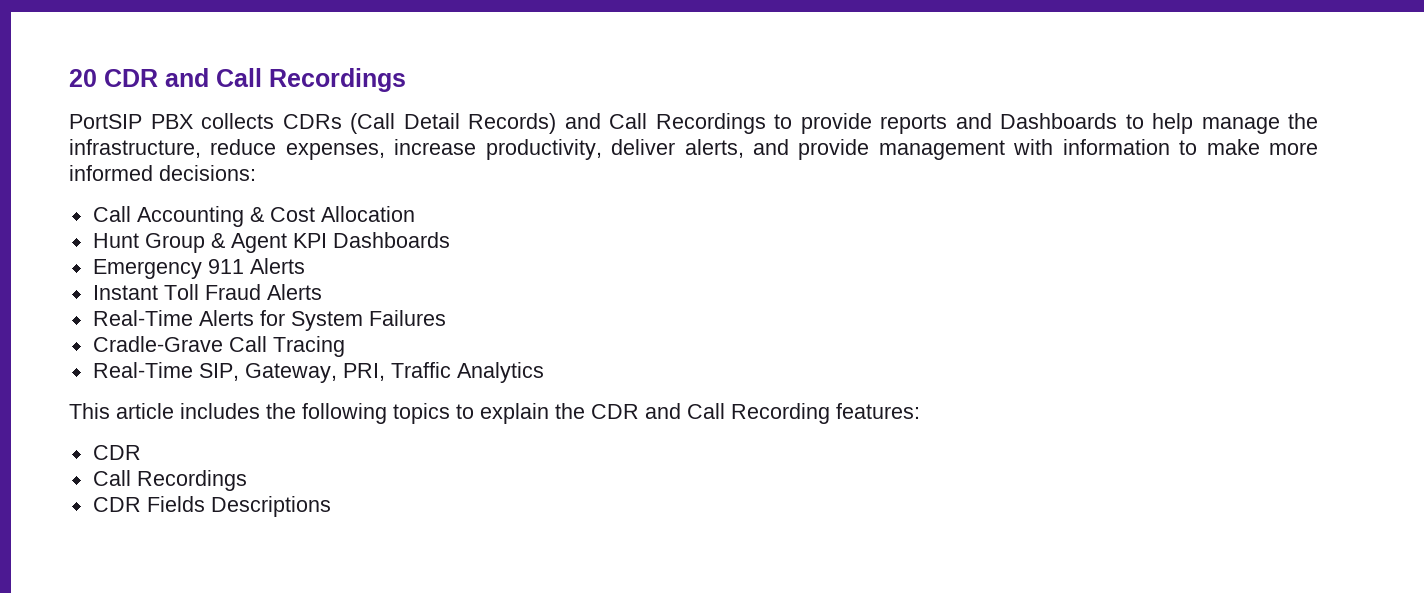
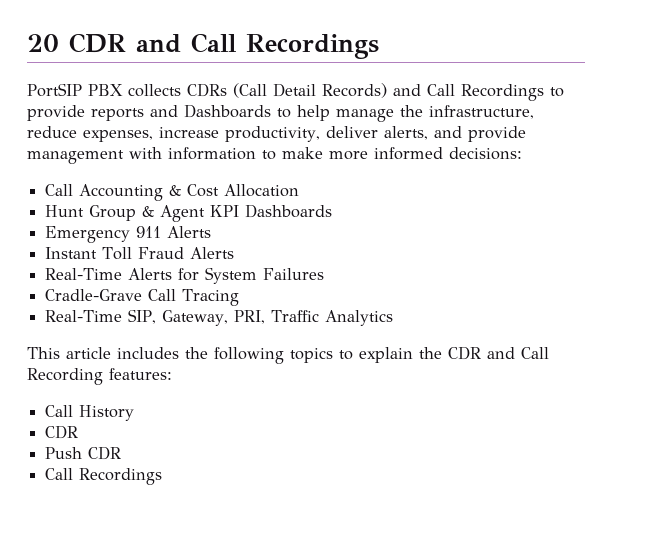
(920, 411) none -> [45,405,135,421] [45,425,79,439] [45,447,83,459] Call History // CDR // Push
[92,496,331,517] // CDR Fields Descriptions -> (163, 476) none

